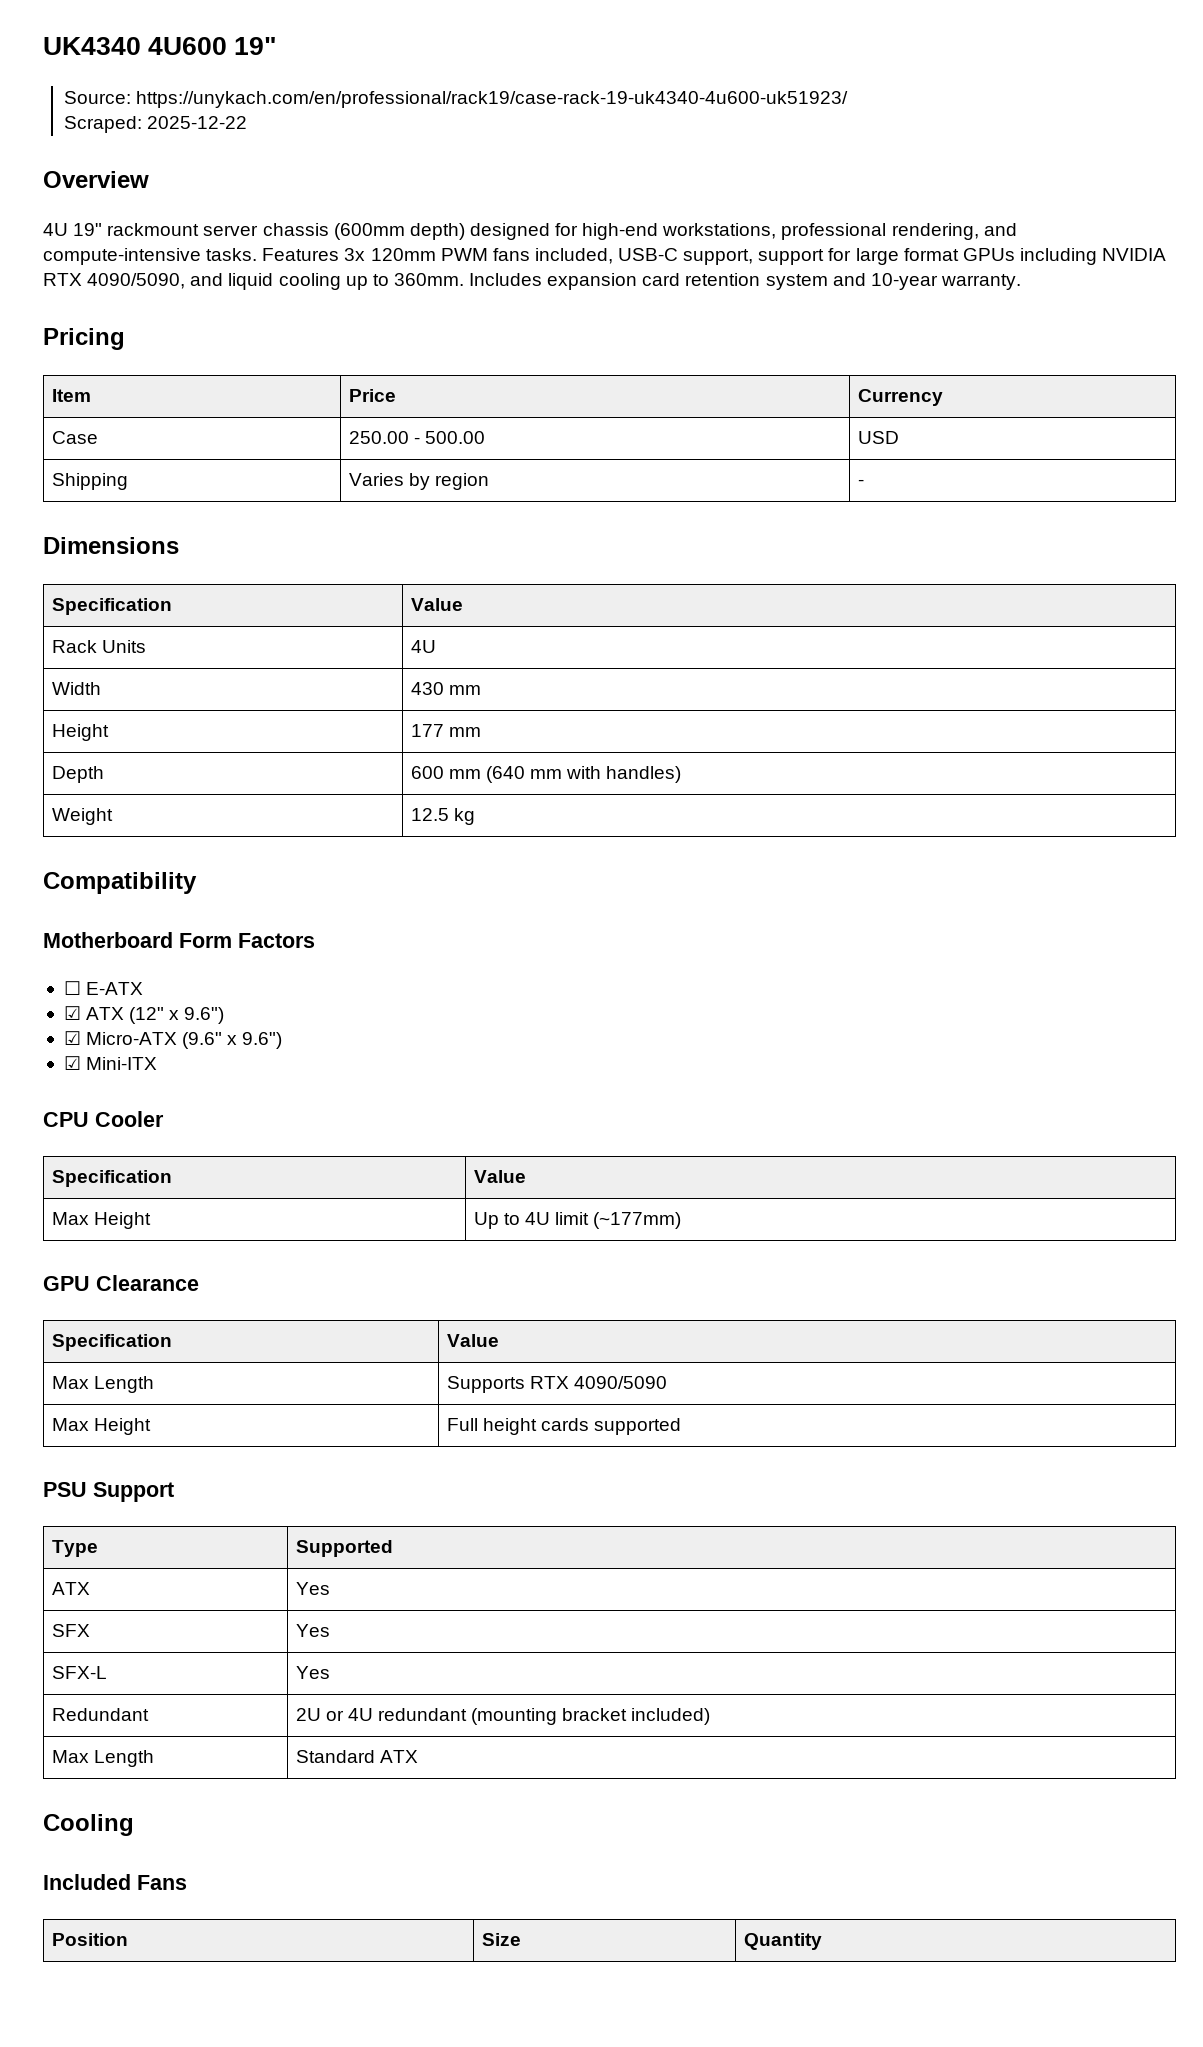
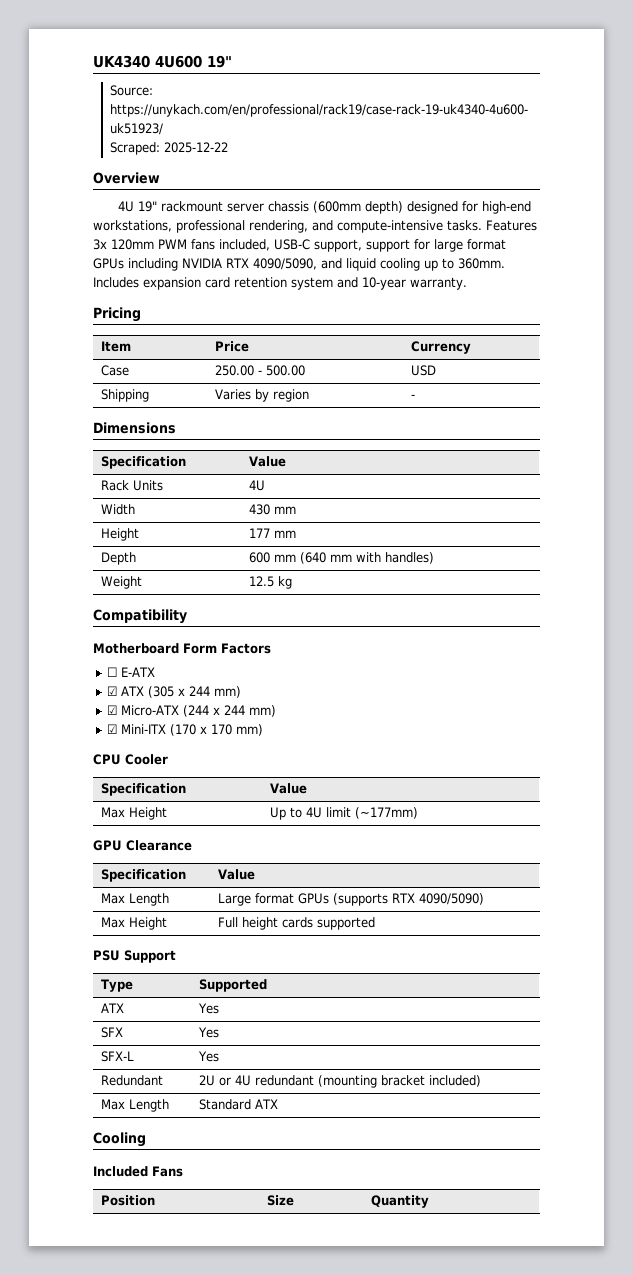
[129,1007,225,1024] [63,1031,283,1049] [63,1056,158,1070] (12" x 9.6") // ☑ Micro-ATX (9.6" x 9.6") // ☑ Mini-ITX -> [147,686,241,698] [106,705,276,717] [106,724,263,736] (305 x 244 mm) // ☑ Micro-ATX (244 x 244 mm) // ☑ Mini-ITX (170 x 170 mm)
[446,1376,667,1393] Supports RTX 4090/5090 -> [218,893,485,906] Large format GPUs (supports RTX 4090/5090)

